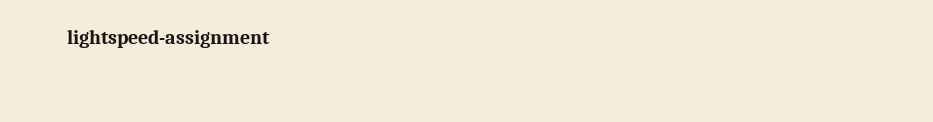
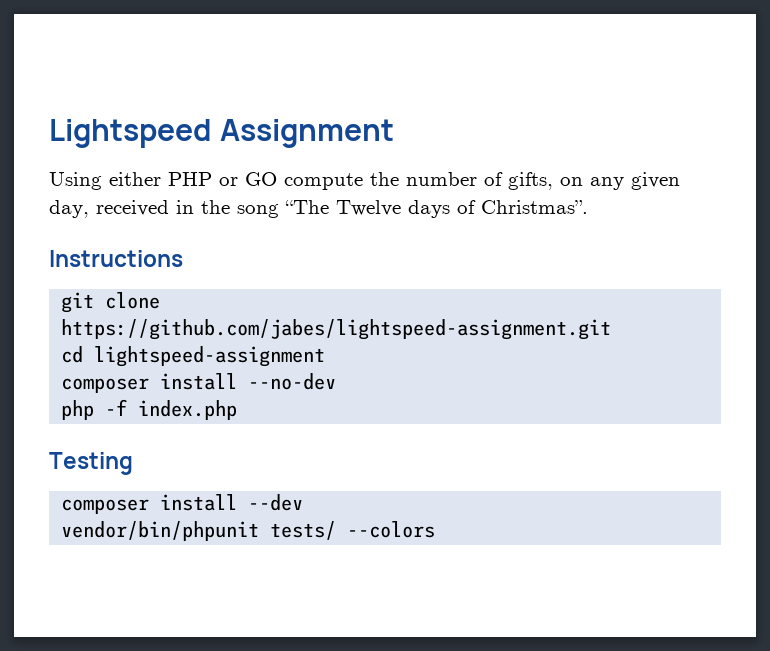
[67,29,270,48] lightspeed-assignment -> [49,119,395,148] [49,172,680,190] [49,200,588,218] [49,250,183,267] [61,292,161,313] [61,319,612,340] [61,346,326,367] [61,373,337,393] [61,399,238,420] [49,452,133,475] [61,494,304,514] [61,521,436,541] Lightspeed Assignment // Using either PHP or GO compute the number of gifts, on any given day, received in the song “The Twelve days of Christmas”. // Instructions // git clone https://github.com/jabes/lightspeed-assignment.git // cd lightspeed-assignment // composer install --no-dev // php -f index.php // Testing // composer install --dev // vendor/bin/phpunit tests/ --colors

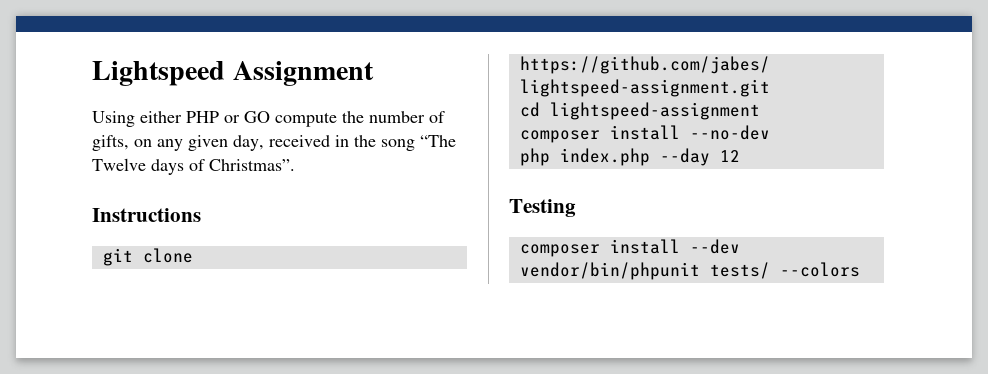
[105,399,128,416] -f -> (550, 157) none
(238, 410) none -> [659,148,740,166] --day 12

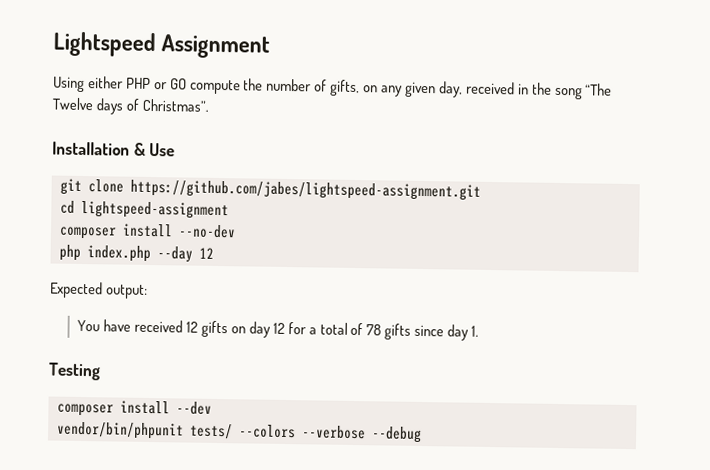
[92,208,201,222] Instructions -> [52,141,176,157] Installation & Use
(740, 156) none -> [50,281,148,299] [77,319,480,341] // Expected output: // You have received 12 gifts on day 12 for a total of 78 gifts since day 1.
(860, 269) none -> [301,425,422,443] --verbose --debug

